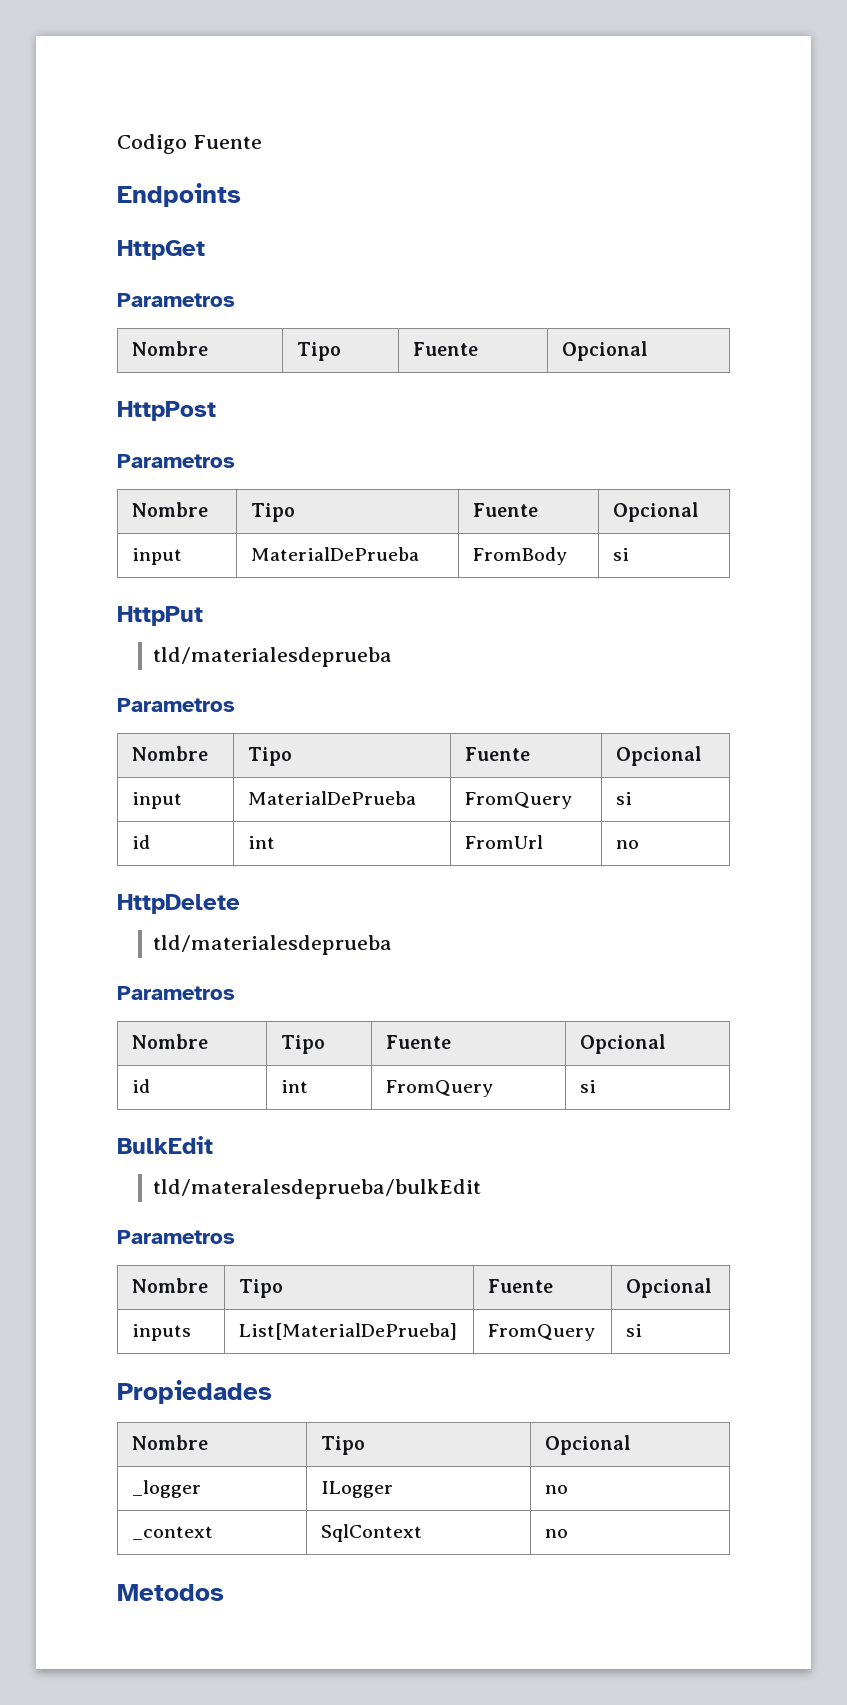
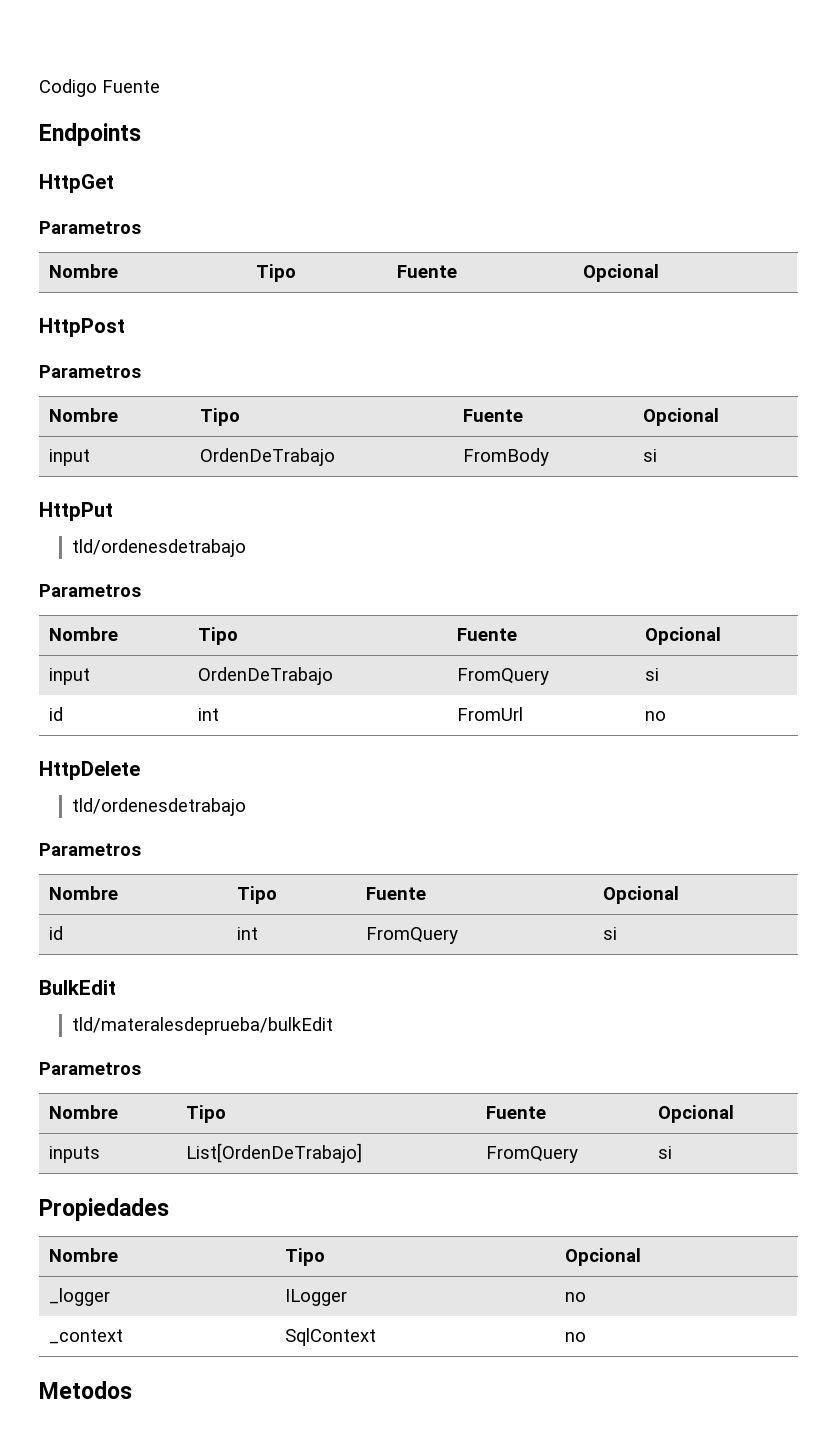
[251,547,420,561] MaterialDePrueba -> [200,448,336,466] OrdenDeTrabajo
[153,647,393,667] [117,698,235,712] [132,746,209,761] [248,747,293,766] [465,747,531,761] [616,746,703,766] [132,792,183,809] [248,791,417,805] tld/materialesdeprueba // Parametros // Nombre | Tipo | Fuente | Opcional // input | MaterialDePrueba -> [72,539,247,557] [39,584,141,597] [49,627,119,641] [198,627,239,645] [457,628,518,641] [645,627,722,645] [49,668,91,685] [198,667,334,685] tld/ordenesdetrabajo // Parametros // Nombre | Tipo | Fuente | Opcional // input | OrdenDeTrabajo
[153,935,393,955] tld/materialesdeprueba -> [72,798,247,816] tld/ordenesdetrabajo
[239,1323,458,1340] List[MaterialDePrueba] -> [186,1143,363,1163] List[OrdenDeTrabajo]

